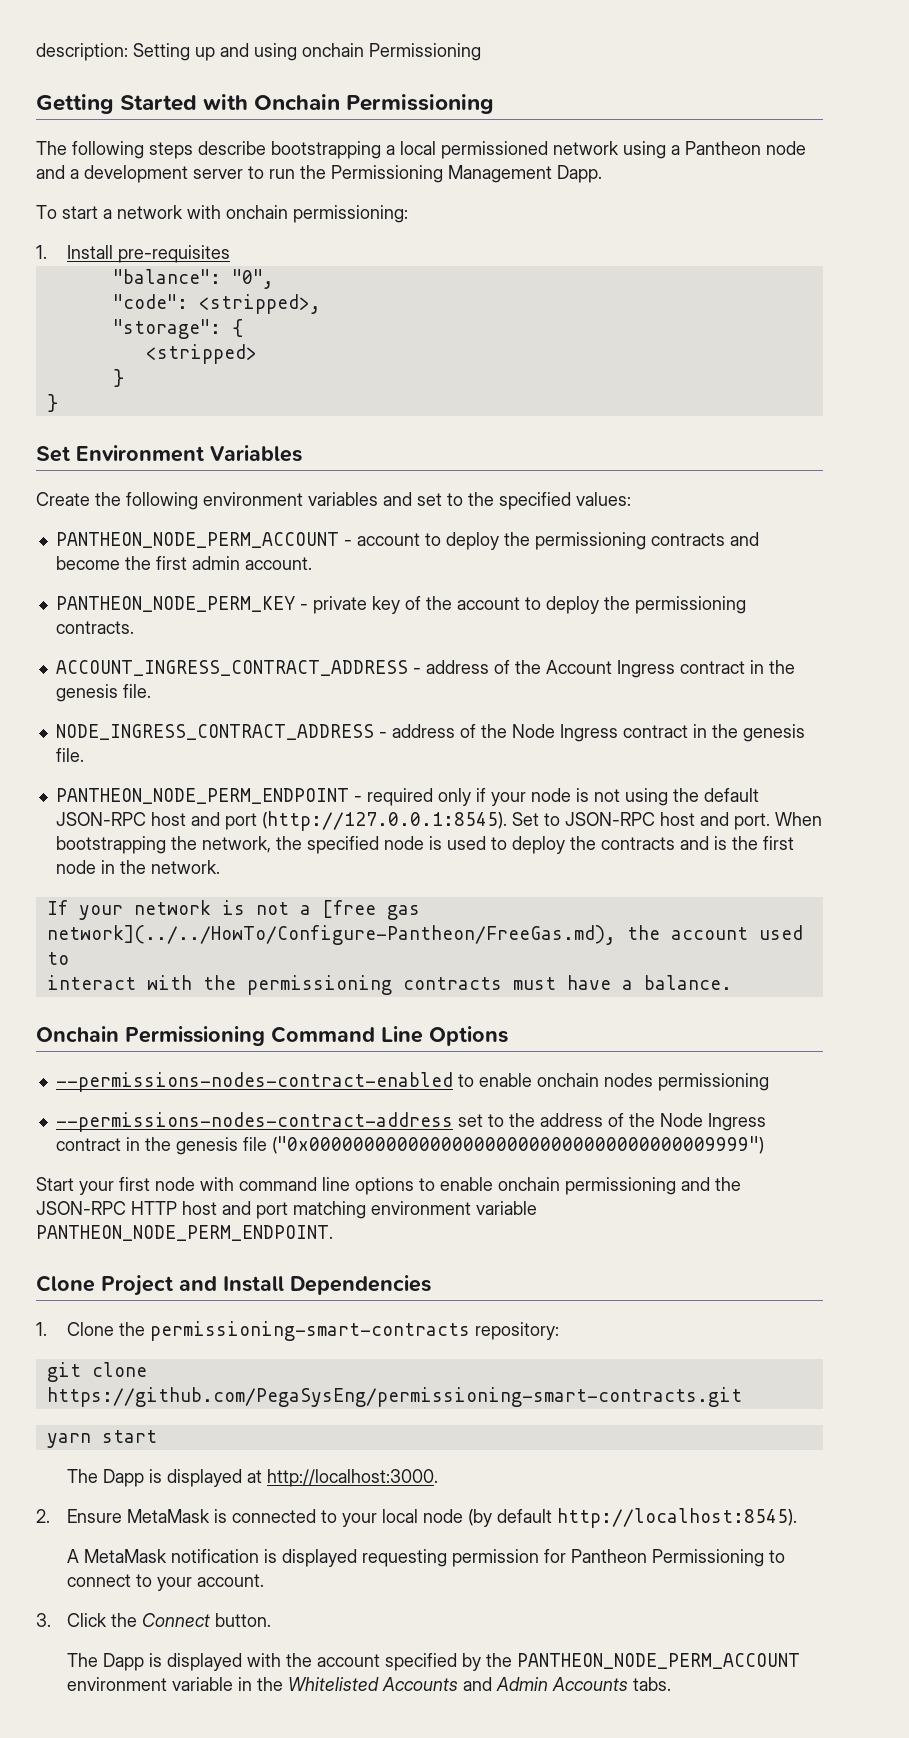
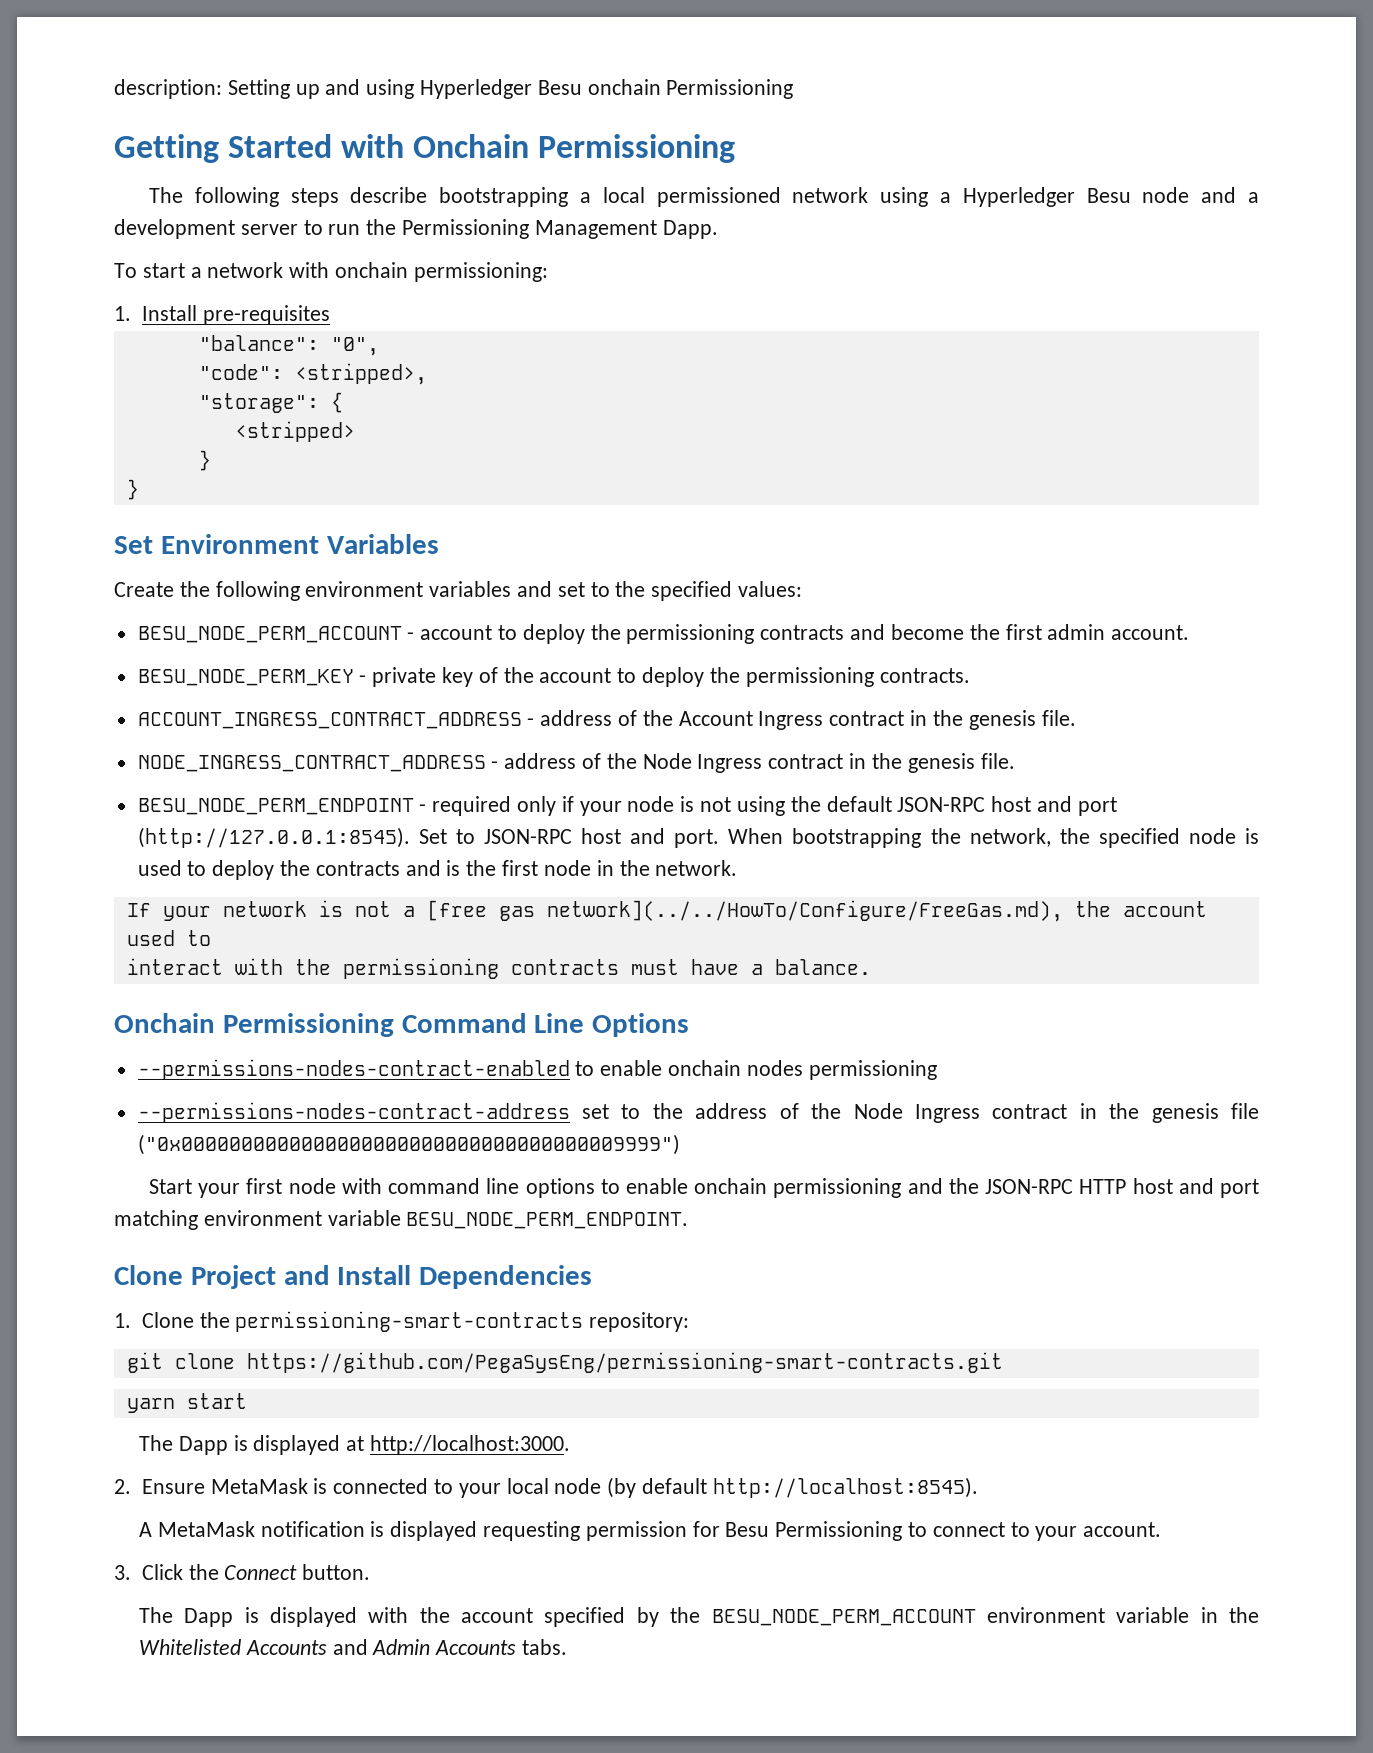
(297, 52) none -> [420,79,582,99] Hyperledger Besu
[685,141,761,155] Pantheon -> [962,187,1131,207] Hyperledger Besu
[55,532,339,548] PANTHEON_NODE_PERM_ACCOUNT -> [137,626,402,643] BESU_NODE_PERM_ACCOUNT
[55,596,295,612] PANTHEON_NODE_PERM_KEY -> [137,669,354,686] BESU_NODE_PERM_KEY
[55,788,349,804] PANTHEON_NODE_PERM_ENDPOINT -> [137,798,414,815] BESU_NODE_PERM_ENDPOINT
[46,925,616,945] network](../../HowTo/Configure-Pantheon/FreeGas.md), -> [546,900,1063,922] network](../../HowTo/Configure/FreeGas.md),
[36,1225,333,1241] PANTHEON_NODE_PERM_ENDPOINT. -> [406,1212,689,1229] BESU_NODE_PERM_ENDPOINT.
[570,1549,647,1563] Pantheon -> [725,1522,770,1537] Besu
[516,1653,800,1669] PANTHEON_NODE_PERM_ACCOUNT -> [711,1609,976,1626] BESU_NODE_PERM_ACCOUNT

